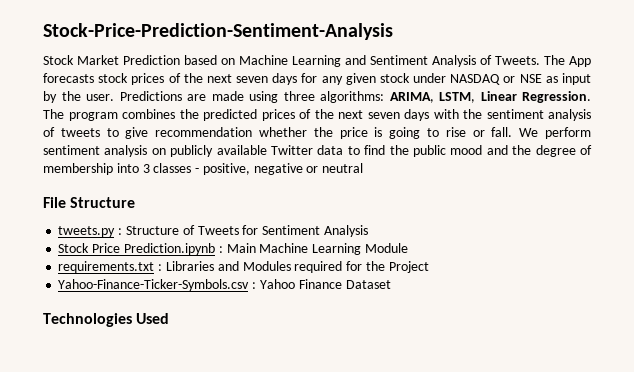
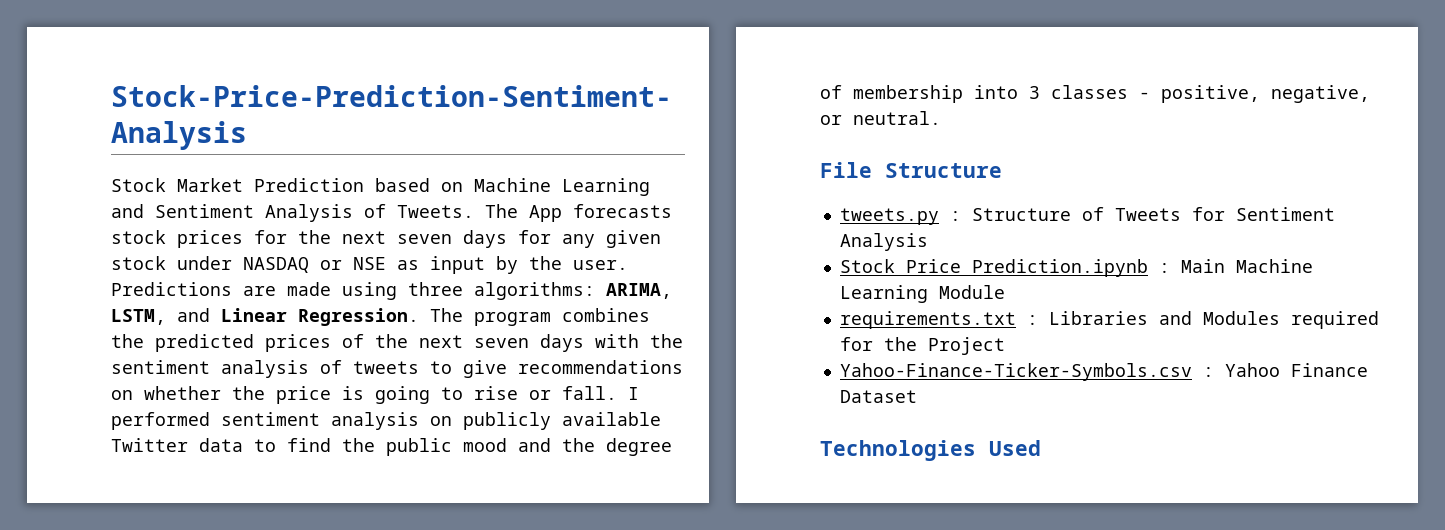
[168,73,181,83] of -> [254,230,287,244] for
(475, 97) none -> [177,308,210,322] and
[155,127,253,137] recommendation -> [518,360,683,374] [111,390,133,400] recommendations on
[519,127,592,139] We perform -> [628,387,639,400] [111,412,210,430] I performed
[253,163,364,175] negative or neutral -> [1271,85,1370,103] [820,111,941,125] negative, or neutral.

